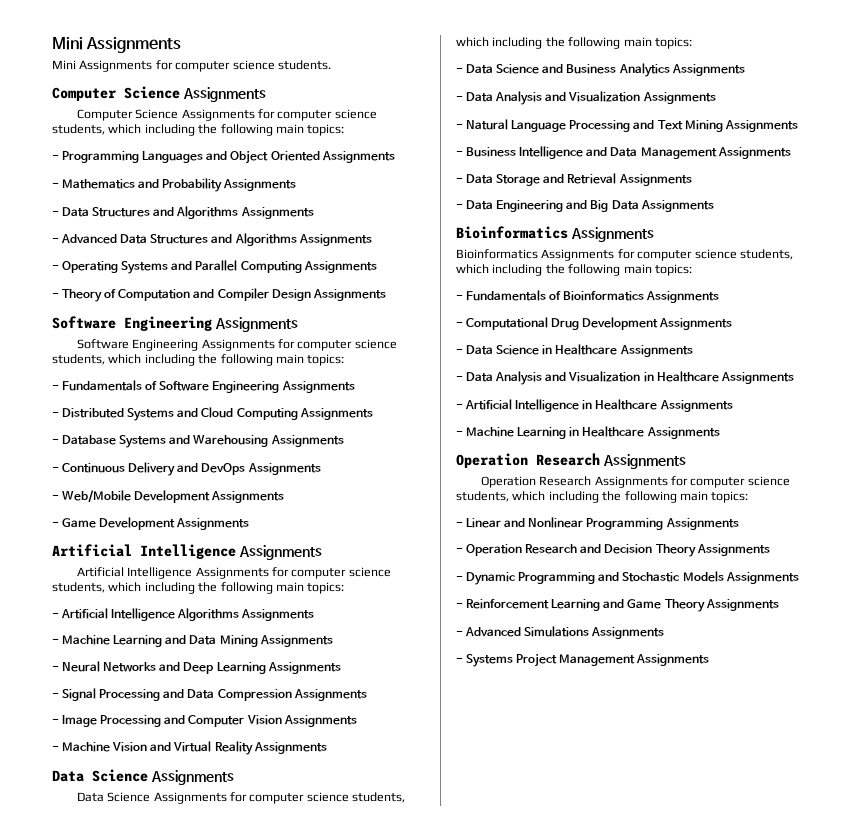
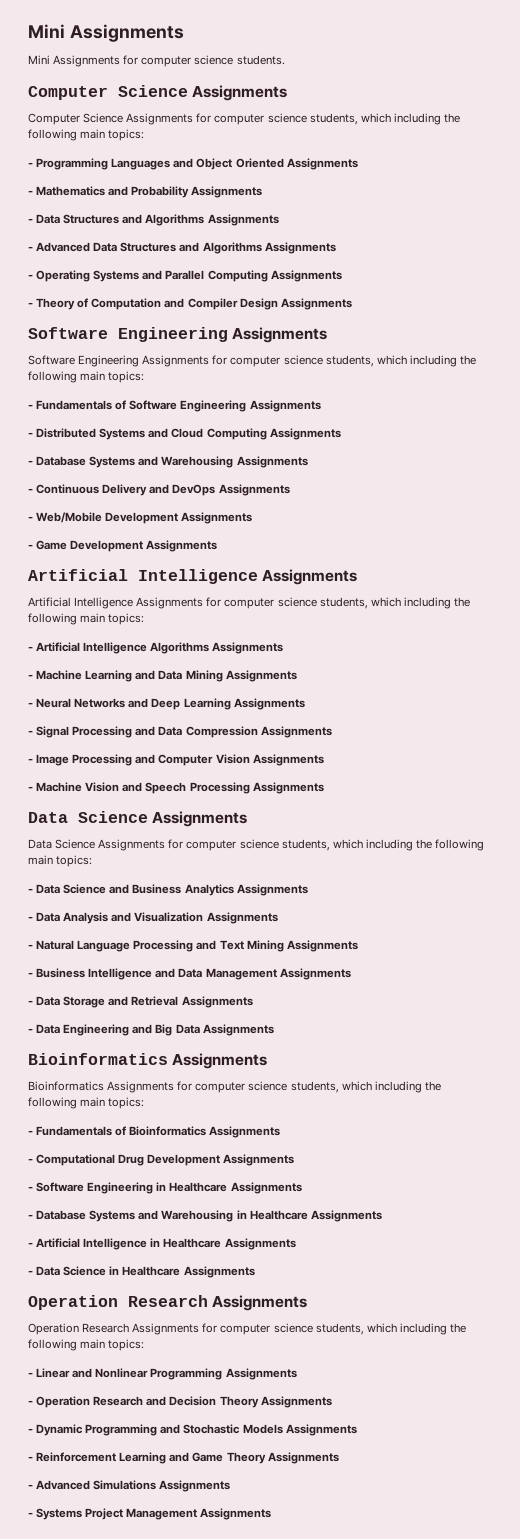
[173,741,253,755] Virtual Reality -> [145,782,250,794] Speech Processing
[466,344,693,357] [456,371,641,385] Data Science in Healthcare Assignments // - Data Analysis and Visualization -> [36,1182,302,1194] [28,1210,234,1222] Software Engineering in Healthcare Assignments // - Database Systems and Warehousing
[466,427,567,439] Machine Learning -> [36,1266,107,1276] Data Science

